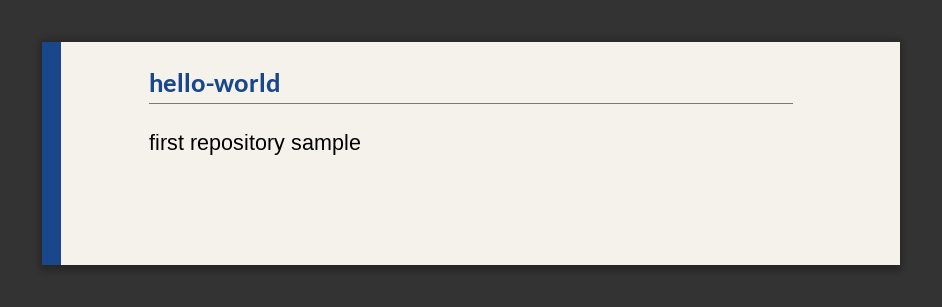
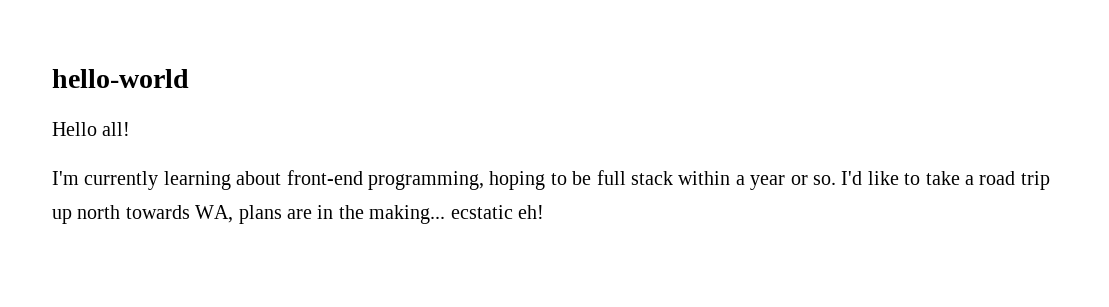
[149,134,361,155] first repository sample -> [52,122,131,136] [52,170,1050,190] [52,205,544,224] Hello all! // I'm currently learning about front-end programming, hoping to be full stack within a year or so. I'd like to take a road trip up north towards WA, plans are in the making... ecstatic eh!

